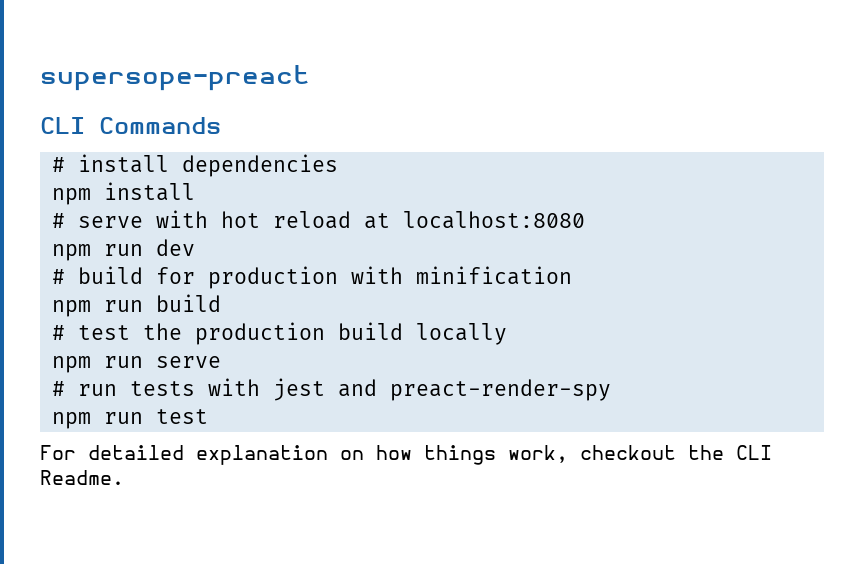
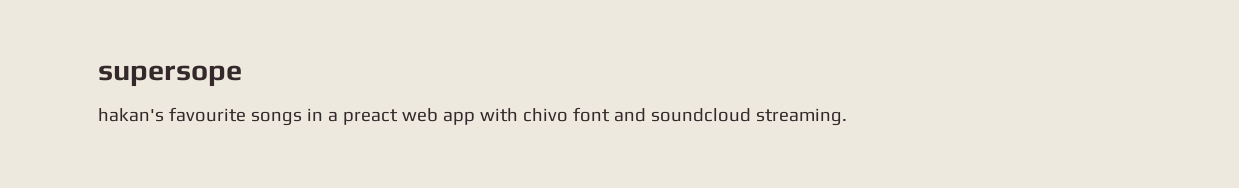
[40,65,310,91] [40,117,221,134] [51,154,338,177] [51,182,195,205] [51,210,585,229] [51,239,195,261] [51,266,572,289] [51,294,221,317] [51,322,507,345] [51,356,221,373] [51,378,611,401] [51,409,208,429] [40,445,772,465] [40,470,124,485] supersope-preact // CLI Commands // # install dependencies // npm install // # serve with hot reload at localhost:8080 // npm run dev // # build for production with minification // npm run build // # test the production build locally // npm run serve // # run tests with jest and preact-render-spy // npm run test // For detailed explanation on how things work, checkout the CLI Readme. -> [98,65,242,87] [98,107,847,126] supersope // hakan's favourite songs in a preact web app with chivo font and soundcloud streaming.

